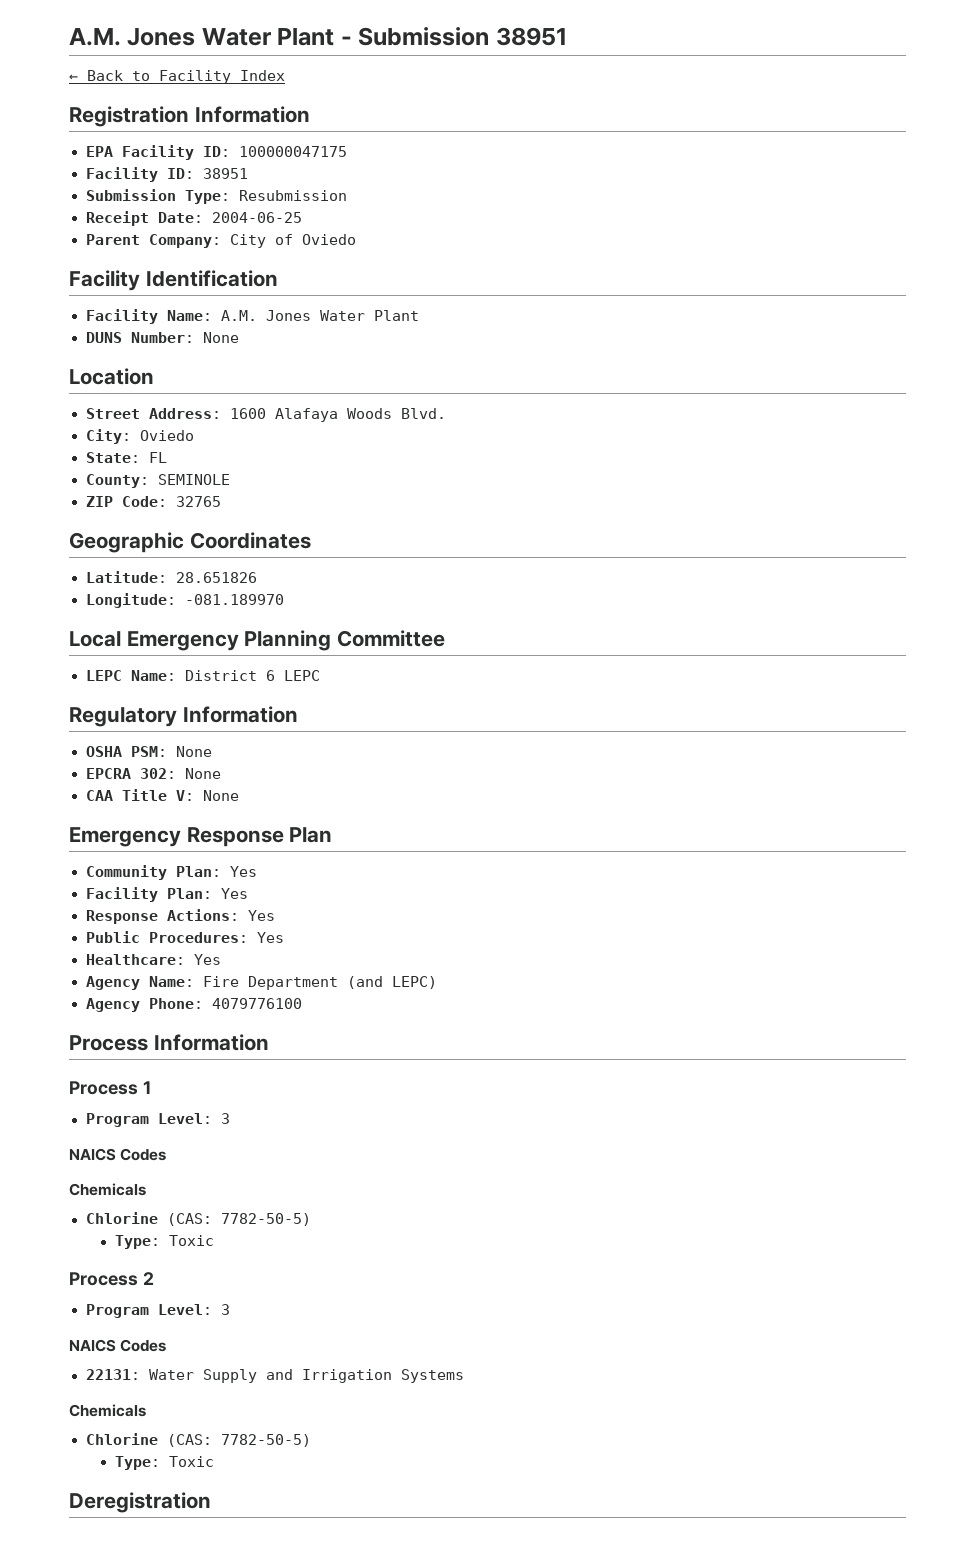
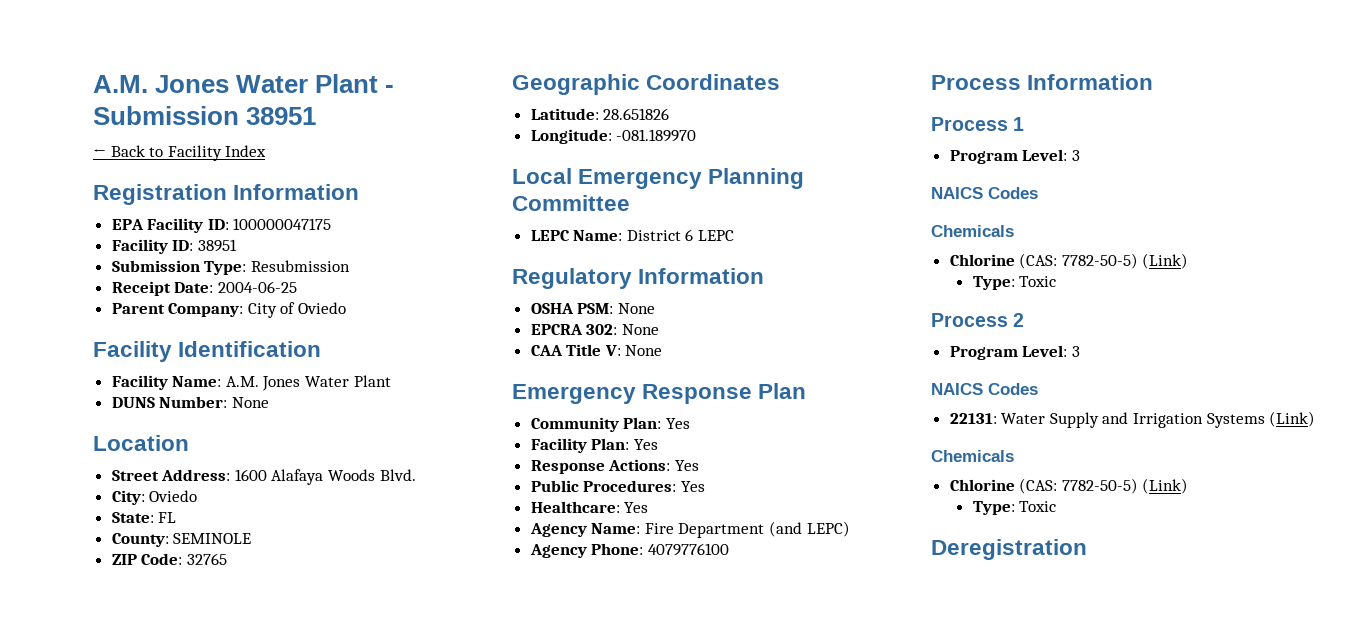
(311, 1219) none -> [1142,253,1189,269] (Link)
[69,1404,146,1417] [85,1433,311,1447] // Chemicals // Chlorine (CAS: 7782-50-5) -> [1269,411,1316,427] [931,450,1014,462] [949,478,1189,494] (Link) // Chemicals // Chlorine (CAS: 7782-50-5) (Link)

